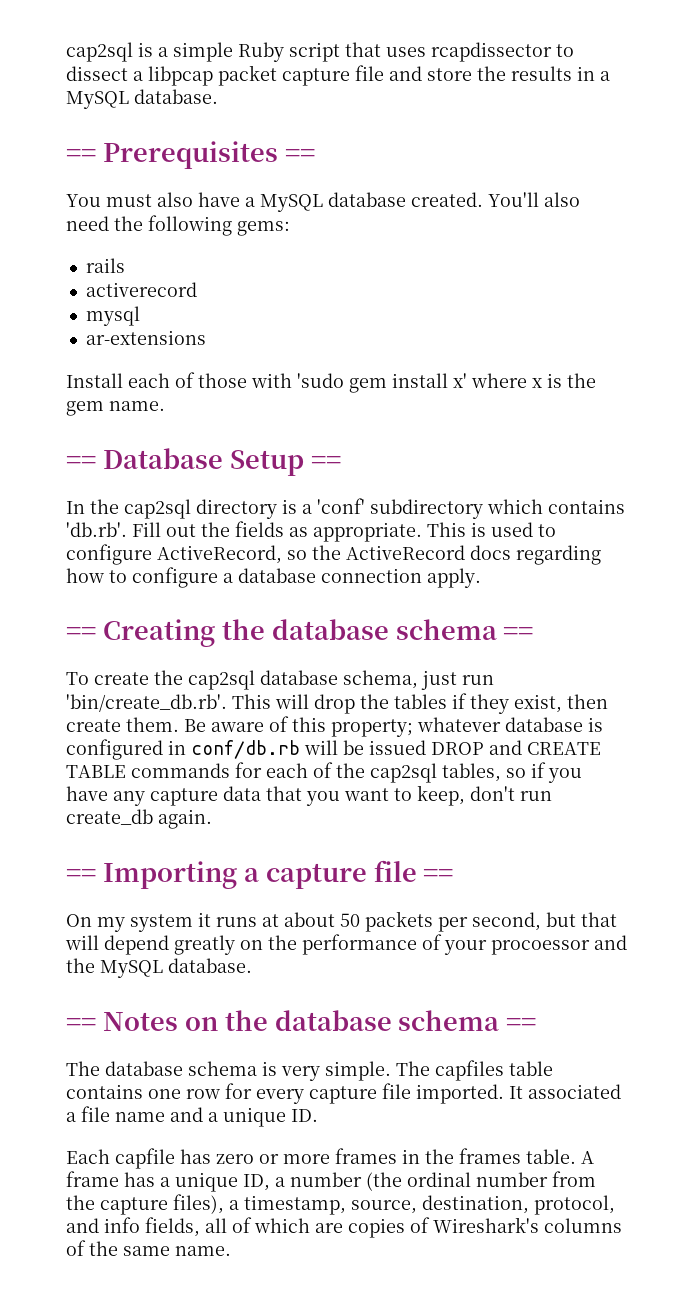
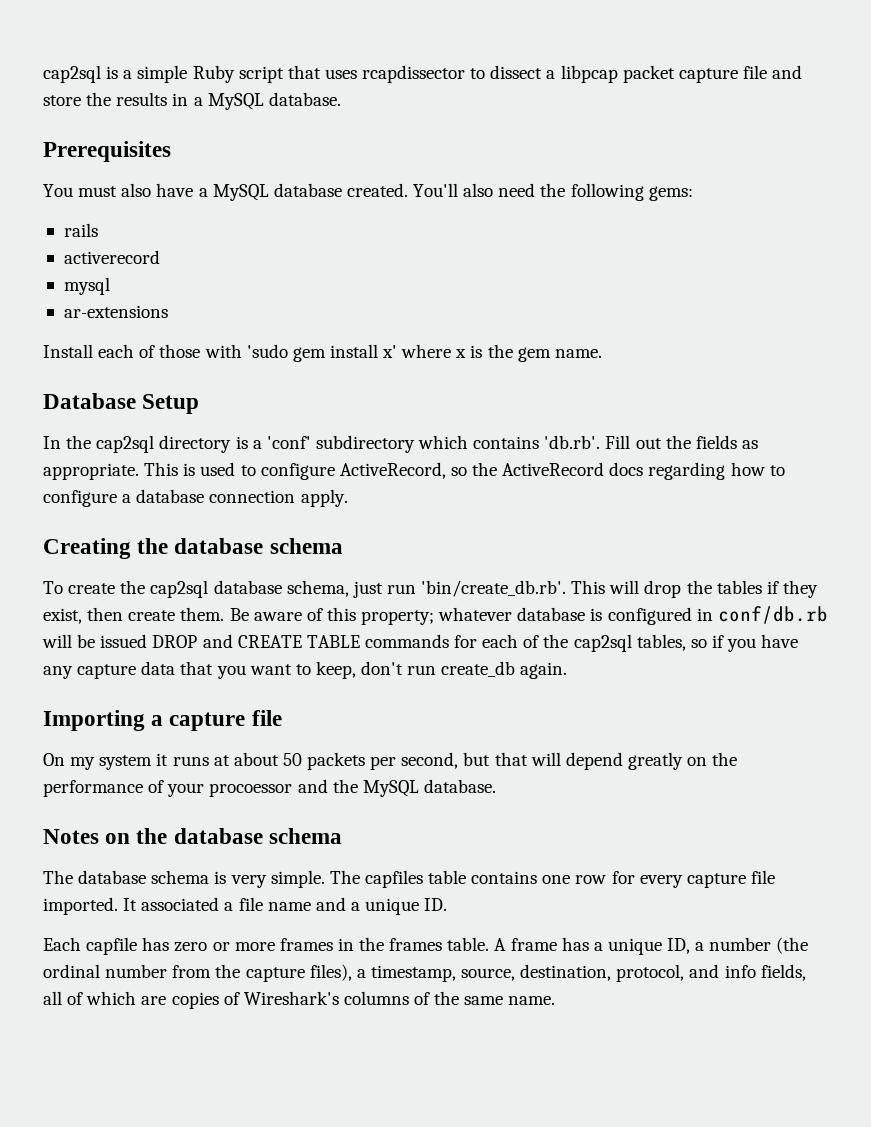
[66,149,96,162] == -> (341, 99) none
[284,149,315,162] == -> (171, 151) none
[66,456,96,469] == -> (602, 353) none
[310,456,341,469] == -> (200, 404) none
[66,627,96,640] == -> (348, 498) none
[503,627,534,640] == -> (343, 546) none
[66,869,96,882] == -> (568, 670) none
[423,869,454,882] == -> (282, 718) none
[66,1018,96,1031] == -> (496, 786) none
[506,1018,537,1031] == -> (342, 836) none

